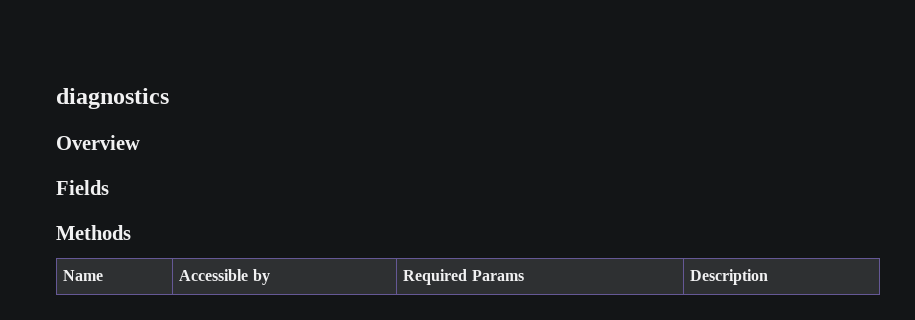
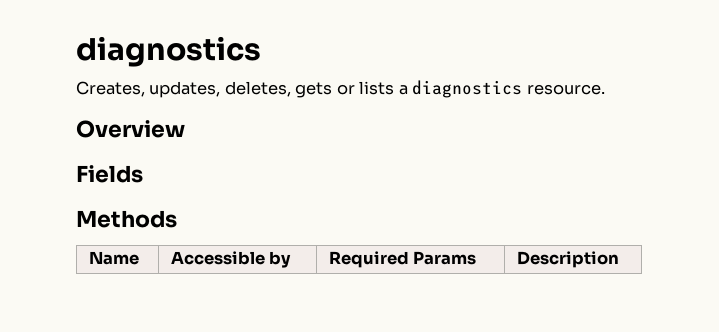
[56,88,169,109] diagnostics -> [76,36,261,67] [76,80,605,98] diagnostics // Creates, updates, deletes, gets or lists a diagnostics resource.

